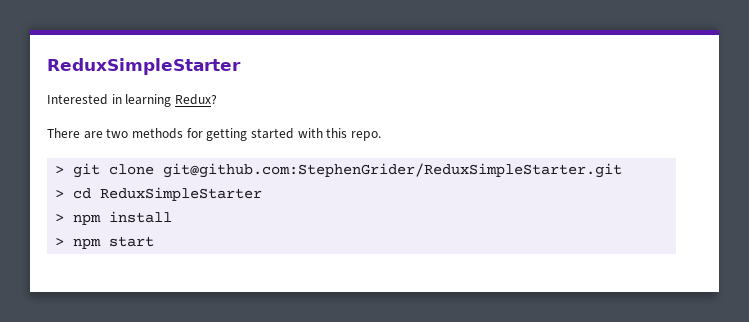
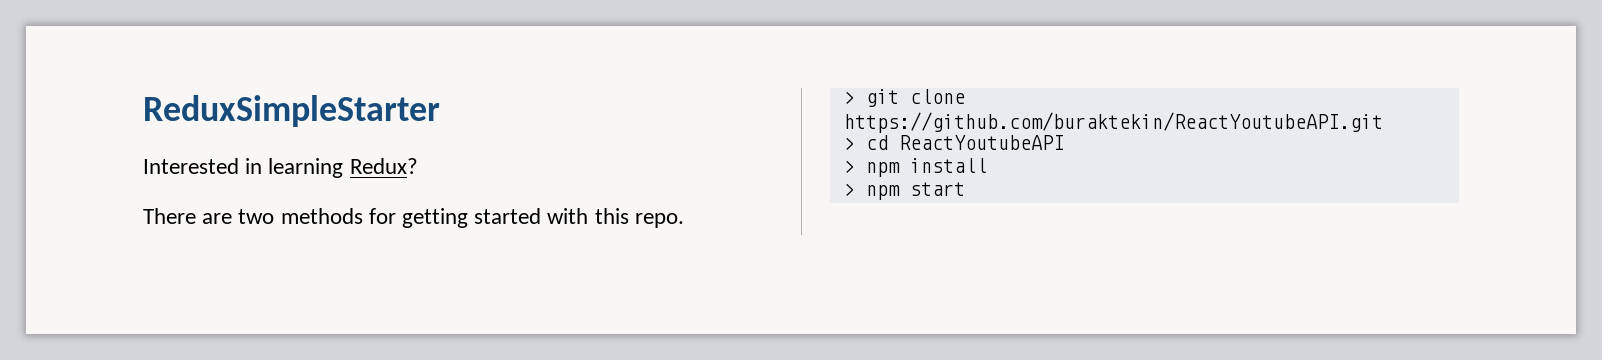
[163,163,623,178] git@github.com:StephenGrider/ReduxSimpleStarter.git -> [843,112,1383,133] https://github.com/buraktekin/ReactYoutubeAPI.git
[100,187,263,201] ReduxSimpleStarter -> [898,135,1064,150] ReactYoutubeAPI

